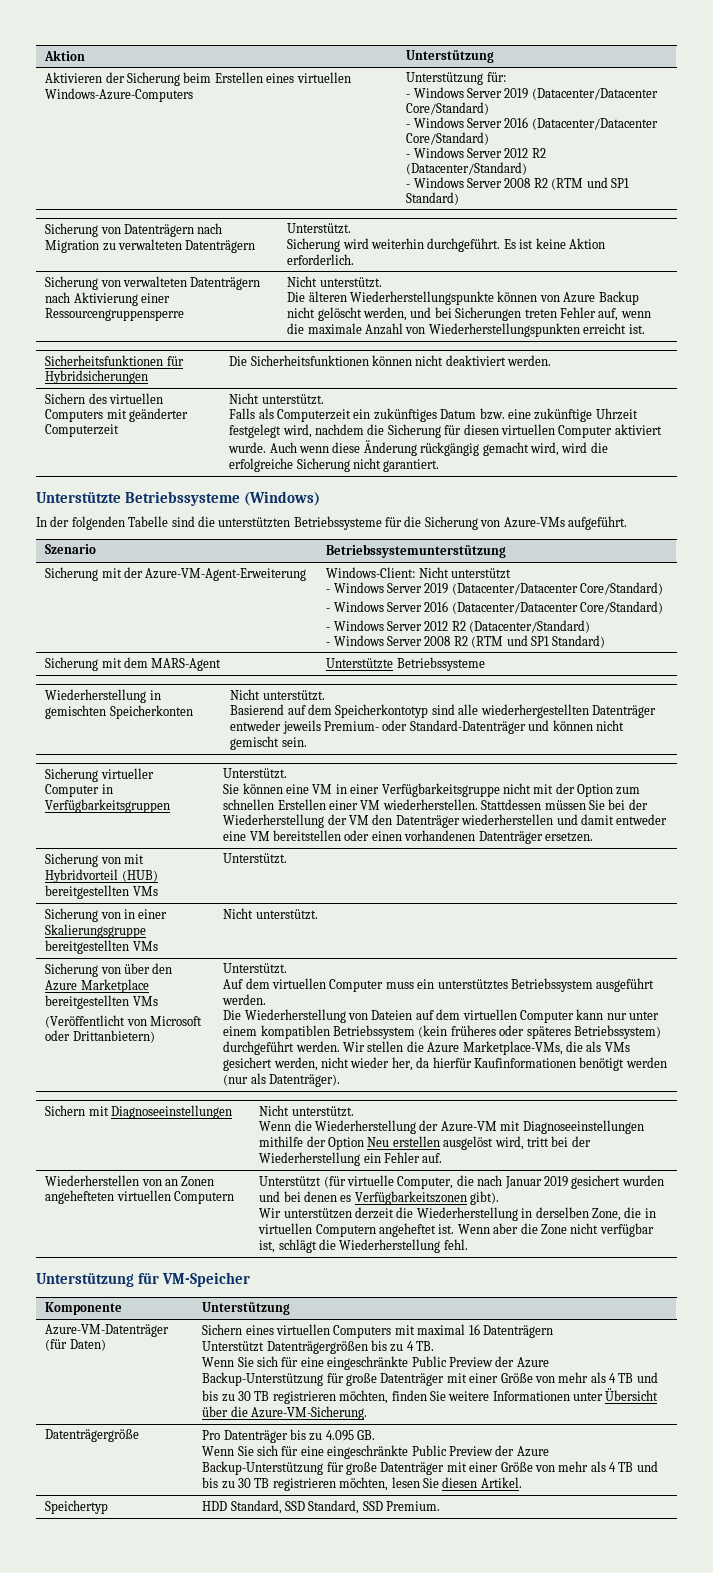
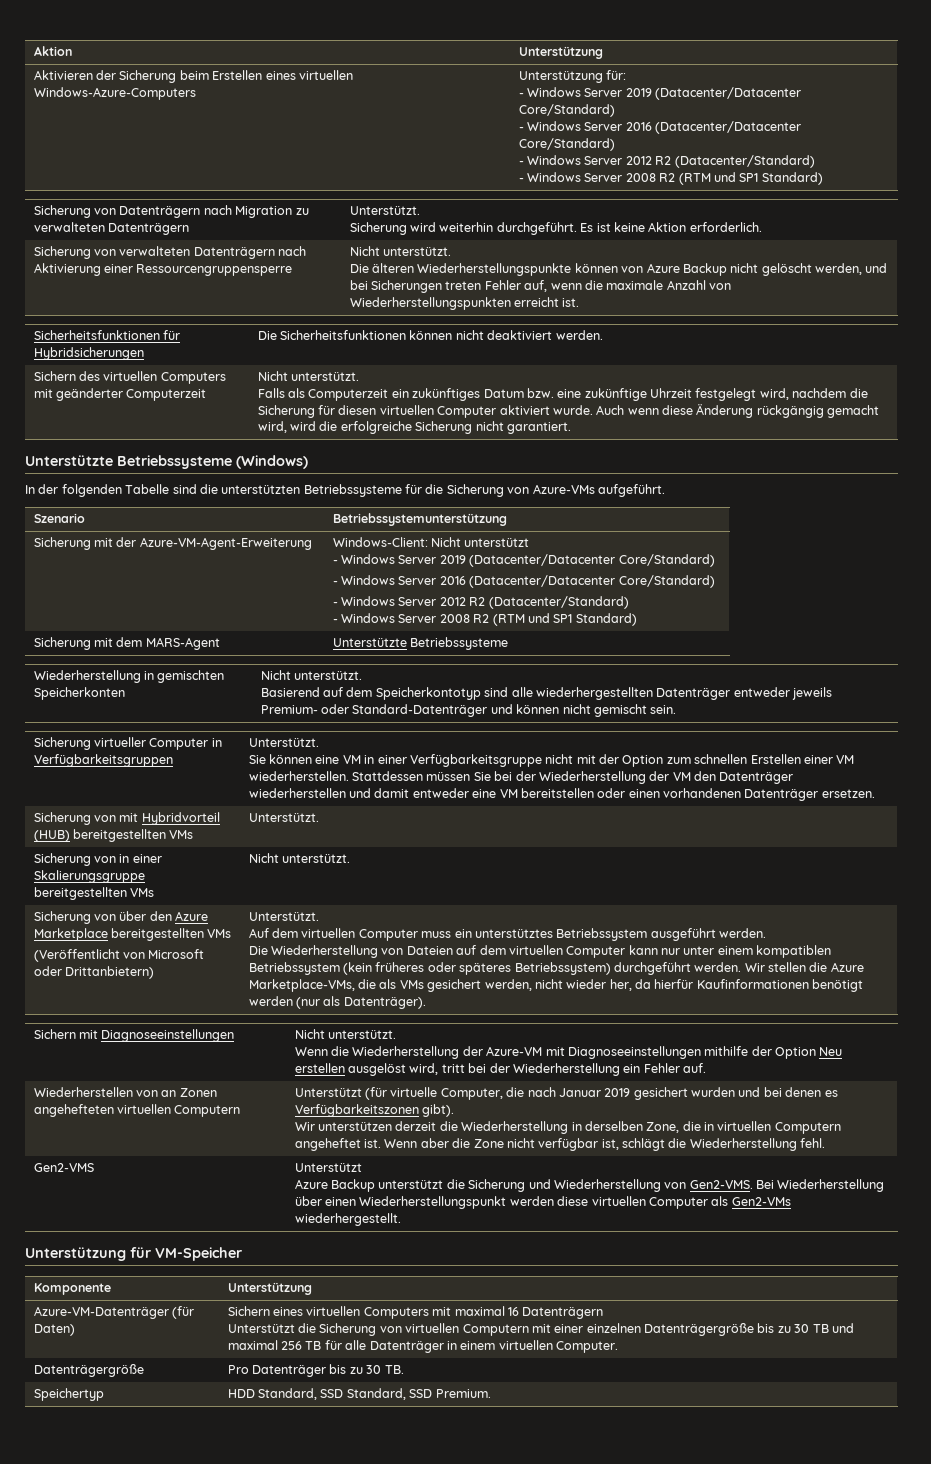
(468, 1244) none -> [33,1163,94,1172] [294,1163,362,1172] [294,1179,885,1192] [294,1196,791,1209] [294,1213,401,1226] // Gen2-VMS | Unterstützt // Azure Backup unterstützt die Sicherung und Wiederherstellung von Gen2-VMS. Bei Wiederherstellung über einen Wiederherstellungspunkt werden diese virtuellen Computer als Gen2-VMs wiederhergestellt.
[266,1340,435,1354] [202,1356,549,1370] [202,1372,658,1386] [202,1388,659,1404] [202,1406,368,1420] Datenträgergrößen bis zu 4 TB. // Wenn Sie sich für eine eingeschränkte Public Preview der Azure Backup-Unterstützung für große Datenträger mit einer Größe von mehr als 4 TB und bis zu 30 TB registrieren möchten, finden Sie weitere Informationen unter Übersicht über die Azure-VM-Sicherung. -> [298,1323,854,1336] [227,1340,619,1353] die Sicherung von virtuellen Computern mit einer einzelnen Datenträgergröße bis zu 30 TB und maximal 256 TB für alle Datenträger in einem virtuellen Computer.
[325,1430,376,1441] [202,1445,549,1459] [202,1461,658,1475] [202,1477,522,1491] 4.095 GB. // Wenn Sie sich für eine eingeschränkte Public Preview der Azure Backup-Unterstützung für große Datenträger mit einer Größe von mehr als 4 TB und bis zu 30 TB registrieren möchten, lesen Sie diesen Artikel. -> [366,1365,404,1374] 30 TB.

